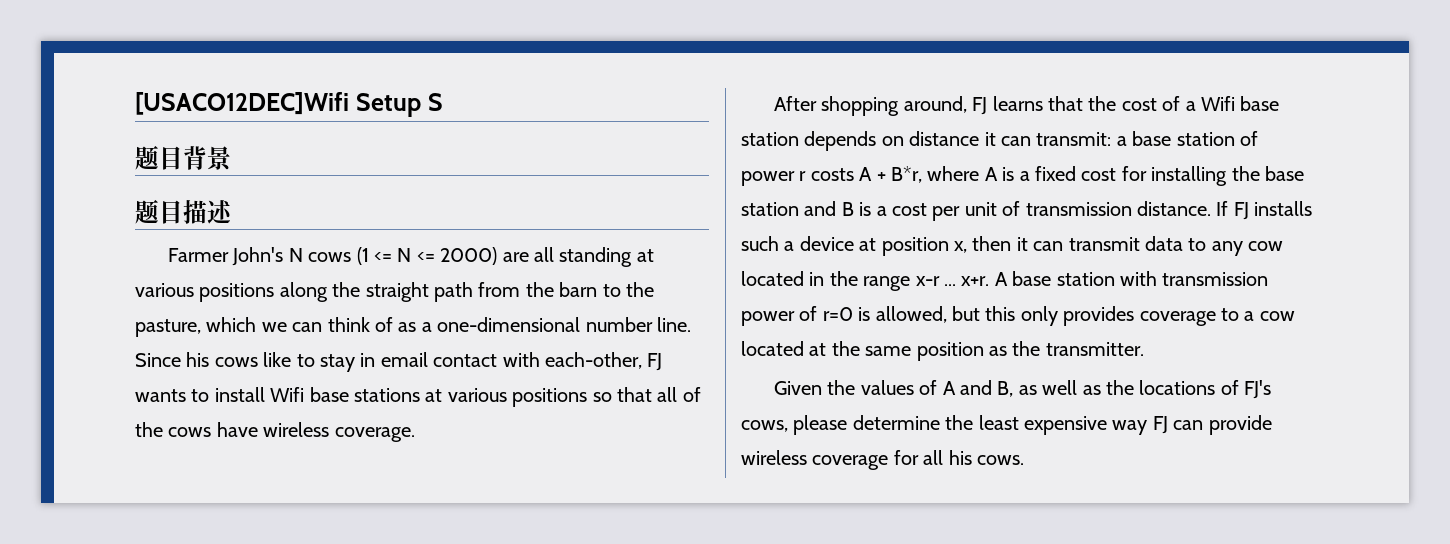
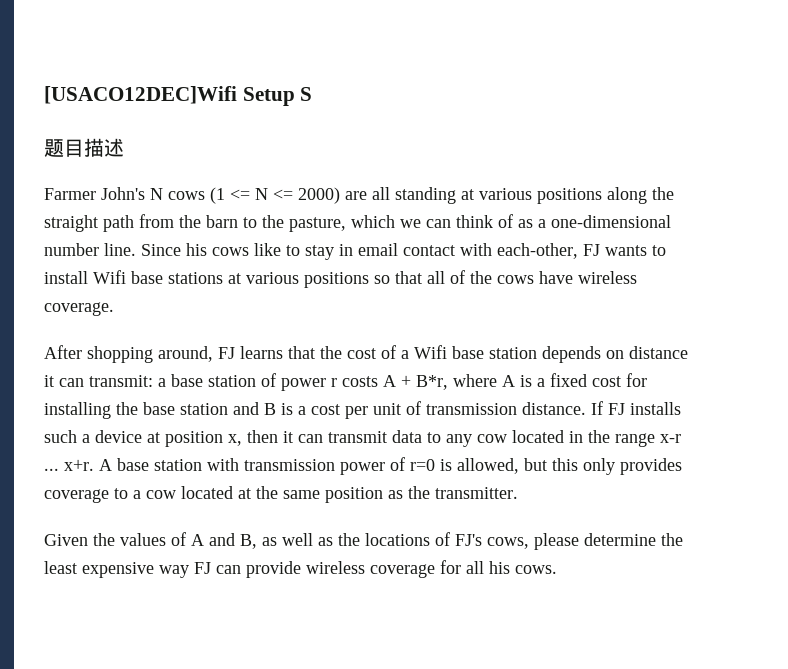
[135,145,231,171] // 题目背景 -> (313, 94) none

